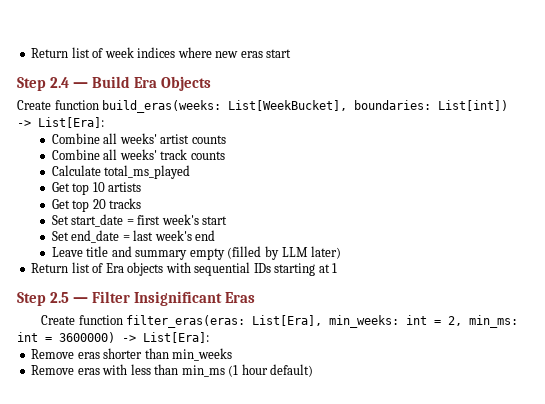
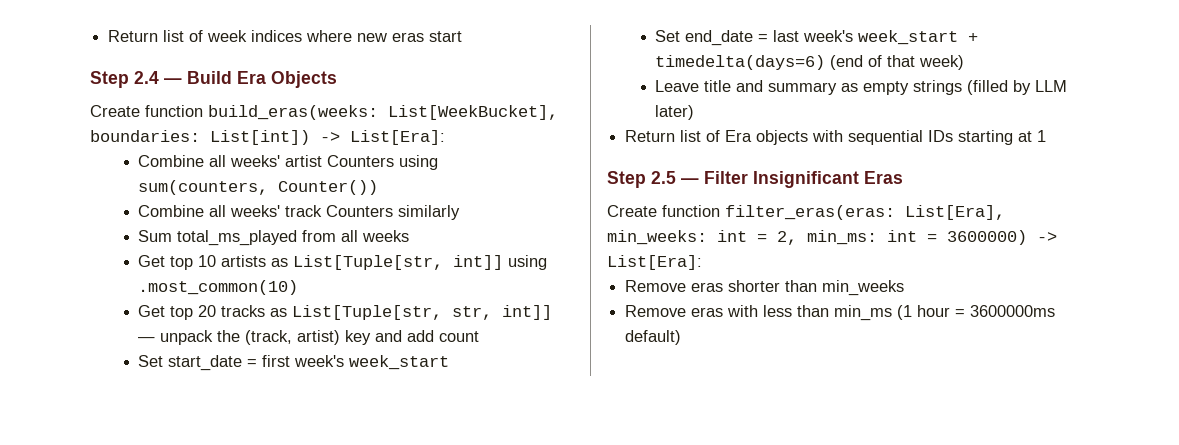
[191,135,226,144] counts -> [327,155,439,170] [138,180,379,195] Counters using sum(counters, Counter())
[190,151,225,160] [51,165,191,179] counts // Calculate total_ms_played -> [326,205,461,220] [138,230,410,246] Counters similarly // Sum total_ms_played from all weeks
(142, 187) none -> [271,255,548,270] [138,280,299,295] as List[Tuple[str, int]] using .most_common(10)
(142, 203) none -> [270,305,553,320] [138,330,480,345] as List[Tuple[str, str, int]] — unpack the (track, artist) key and add count
[202,216,228,225] start -> [349,355,450,370] week_start
[195,230,216,241] end -> [858,30,979,45] [655,55,965,70] week_start + timedelta(days=6) (end of that week)
[189,248,225,260] empty -> [841,80,963,95] as empty strings
(268, 369) none -> [955,305,1056,317] = 3600000ms

